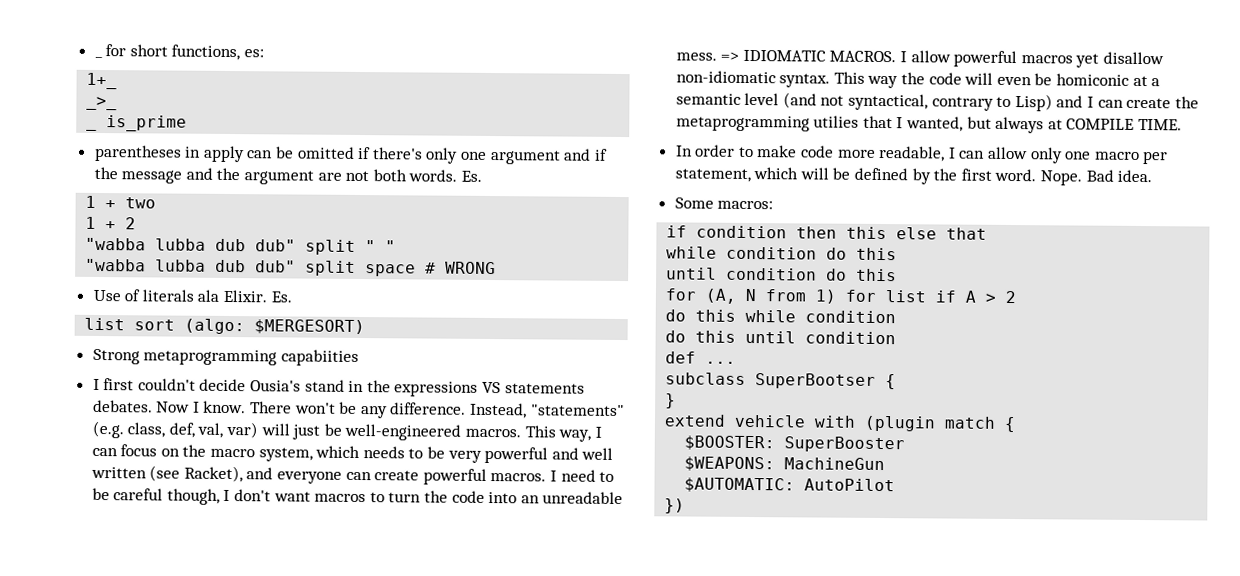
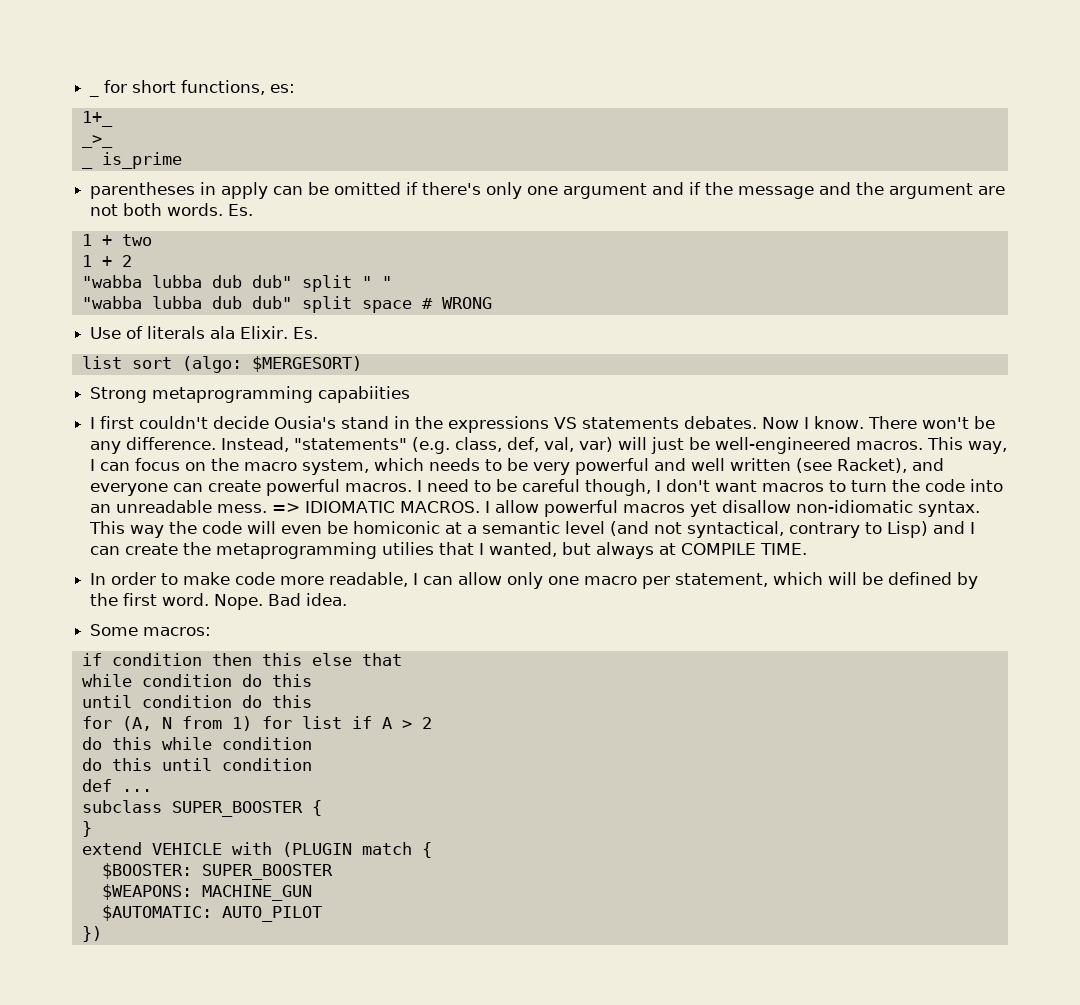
[755,373,877,389] SuperBootser -> [171,801,303,817] SUPER_BOOSTER
[734,414,937,432] vehicle with (plugin -> [151,842,352,857] VEHICLE with (PLUGIN
[784,436,906,453] SuperBooster -> [201,864,333,880] SUPER_BOOSTER
[784,457,886,471] MachineGun -> [201,885,312,901] MACHINE_GUN
[804,478,896,492] AutoPilot -> [221,906,322,922] AUTO_PILOT

